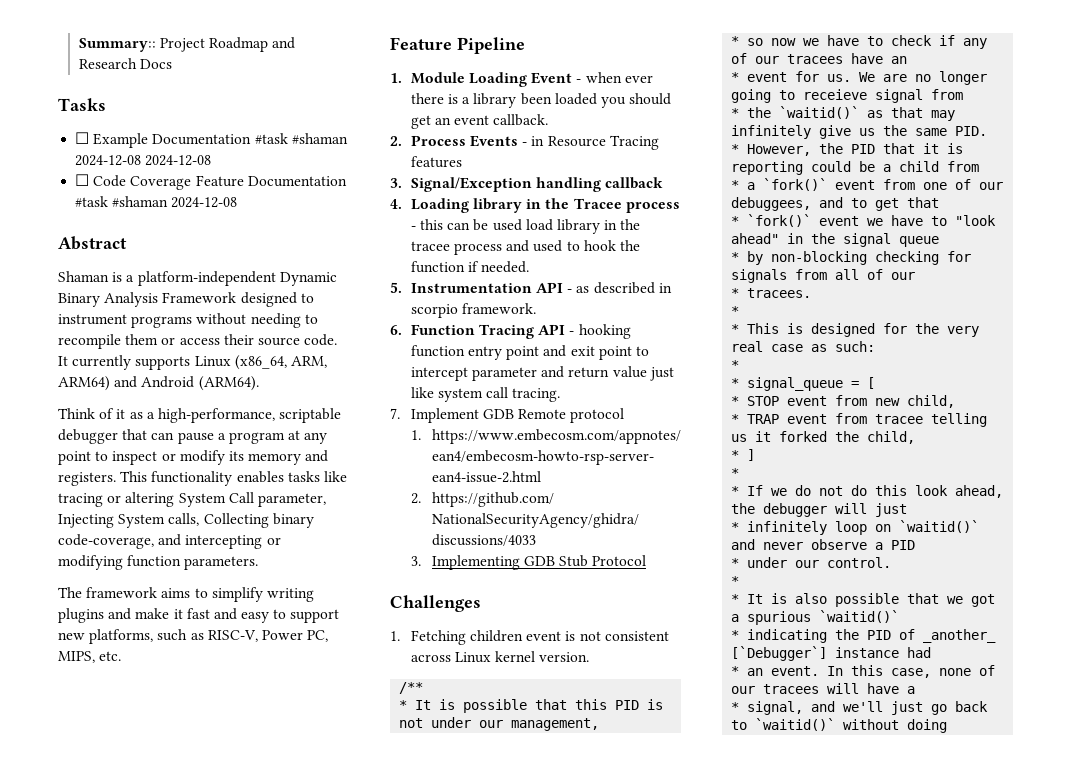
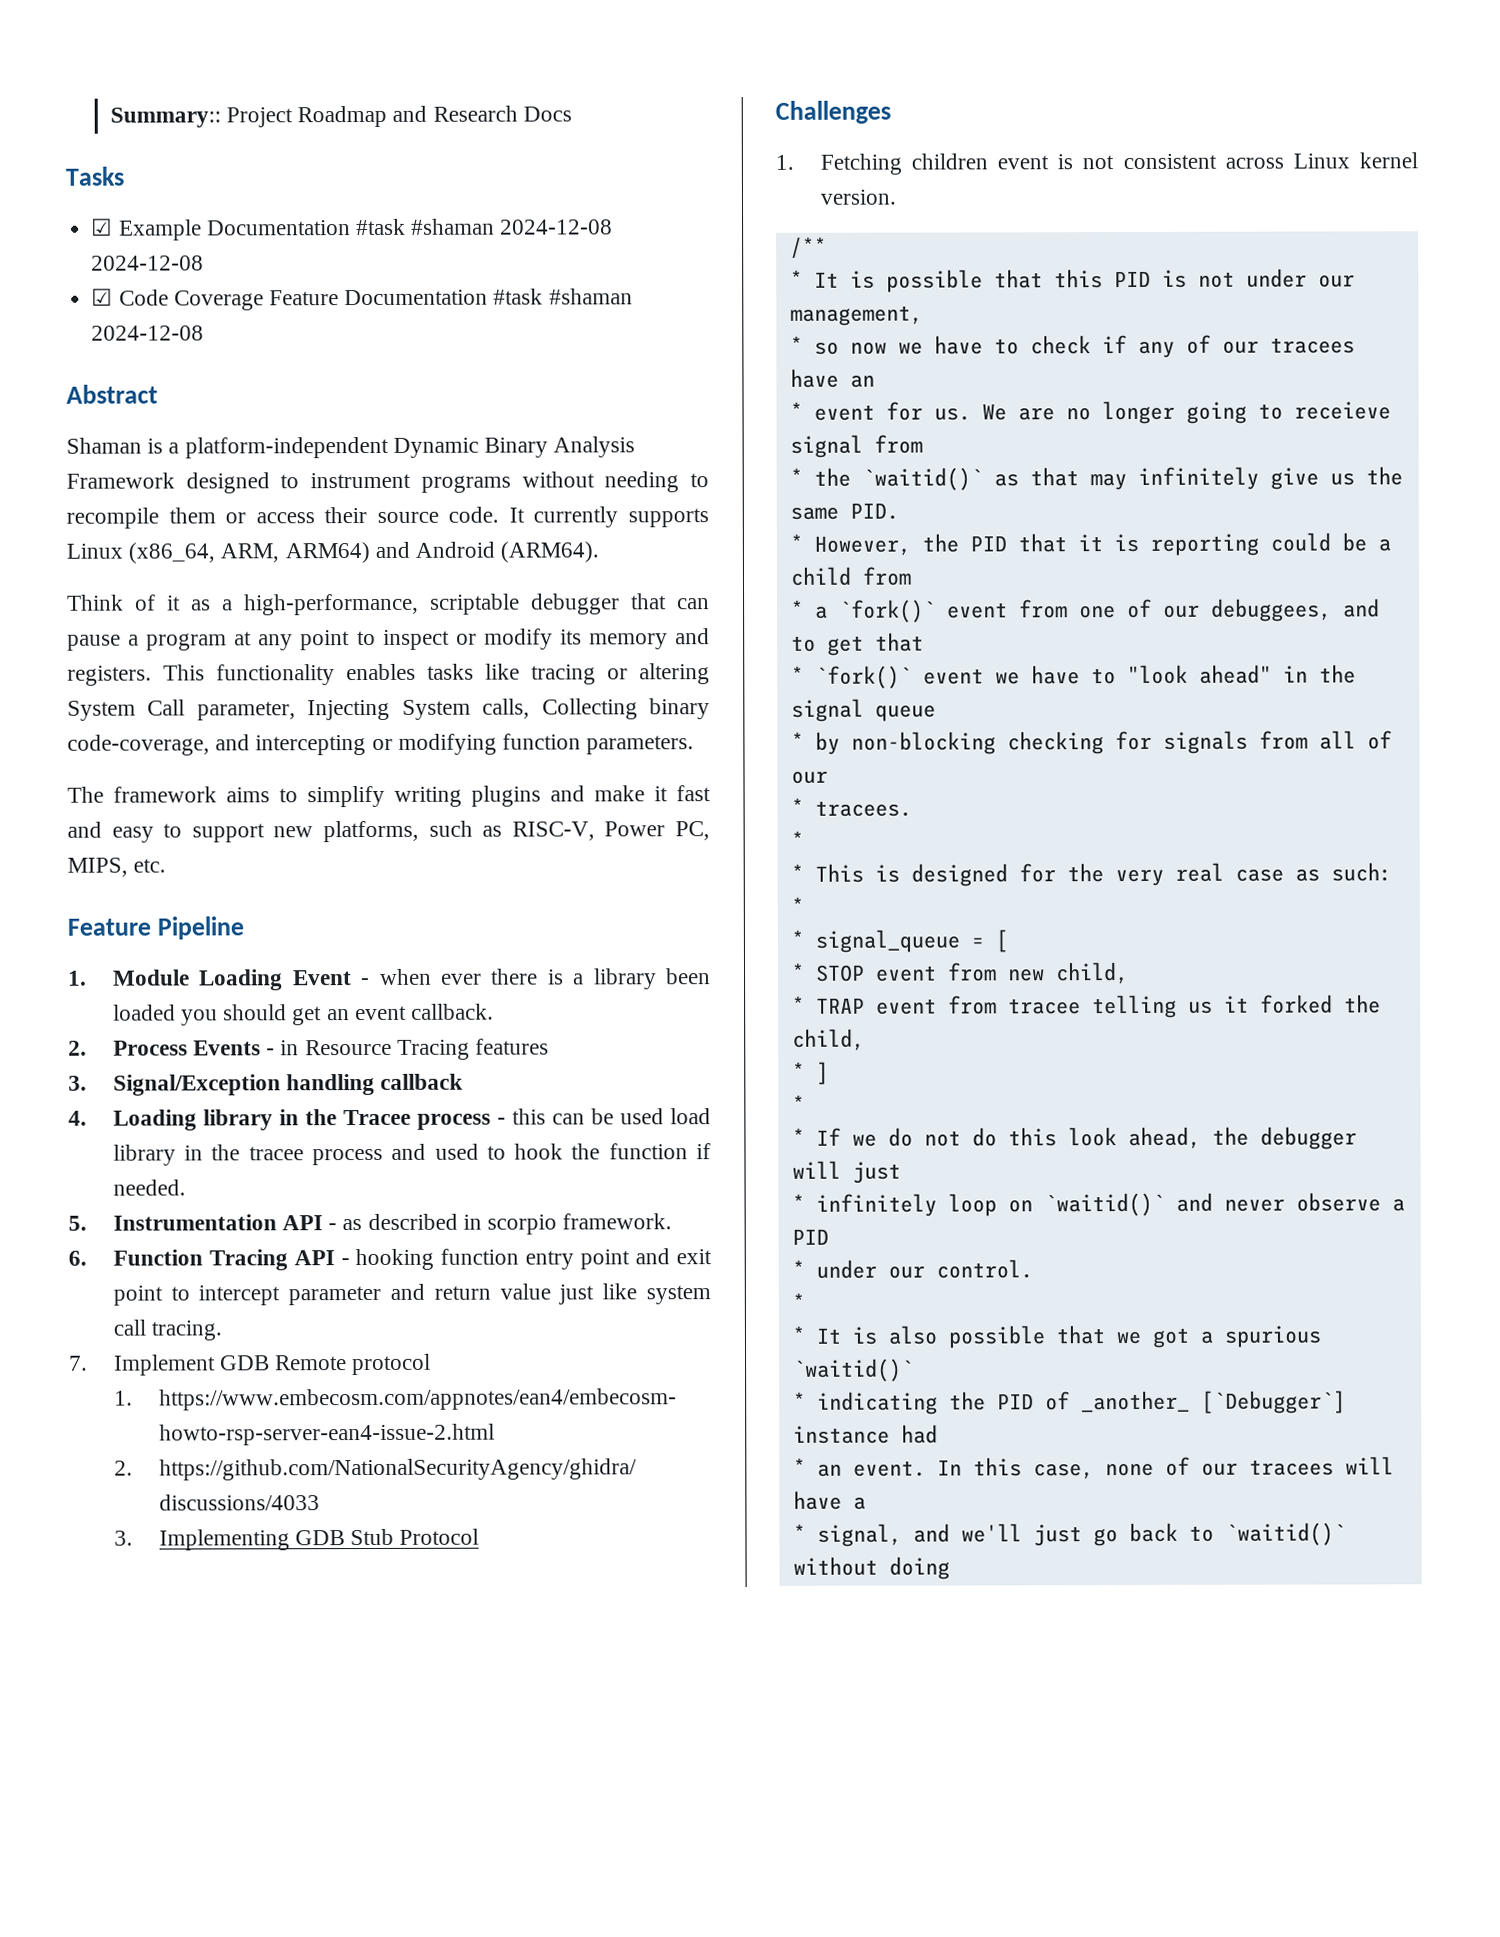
[75,132,90,144] ☐ -> [91,218,114,236] ☑
[75,174,90,186] ☐ -> [91,288,114,306] ☑

